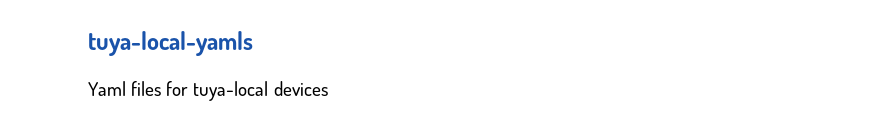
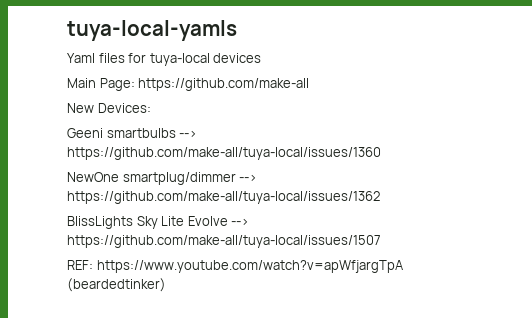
(328, 88) none -> [67,78,310,91] [67,103,151,113] [67,128,198,138] [67,147,381,160] [67,172,258,185] [67,191,380,204] [67,216,250,229] [67,235,381,248] [67,260,403,273] [67,278,166,292] // Main Page: https://github.com/make-all // New Devices: // Geeni smartbulbs --> https://github.com/make-all/tuya-local/issues/1360 // NewOne smartplug/dimmer --> https://github.com/make-all/tuya-local/issues/1362 // BlissLights Sky Lite Evolve --> https://github.com/make-all/tuya-local/issues/1507 // REF: https://www.youtube.com/watch?v=apWfjargTpA (beardedtinker)

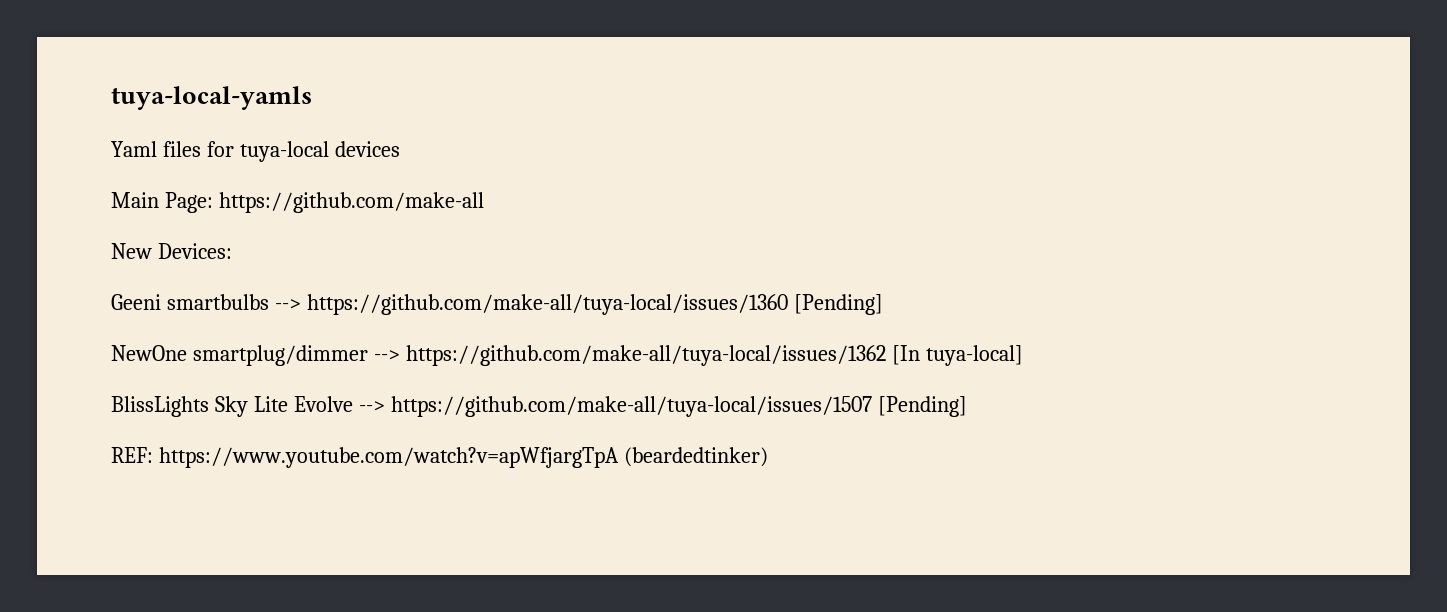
(381, 153) none -> [793,294,883,315] [Pending]
(380, 197) none -> [891,345,1023,366] [In tuya-local]
(381, 241) none -> [877,396,967,417] [Pending]

